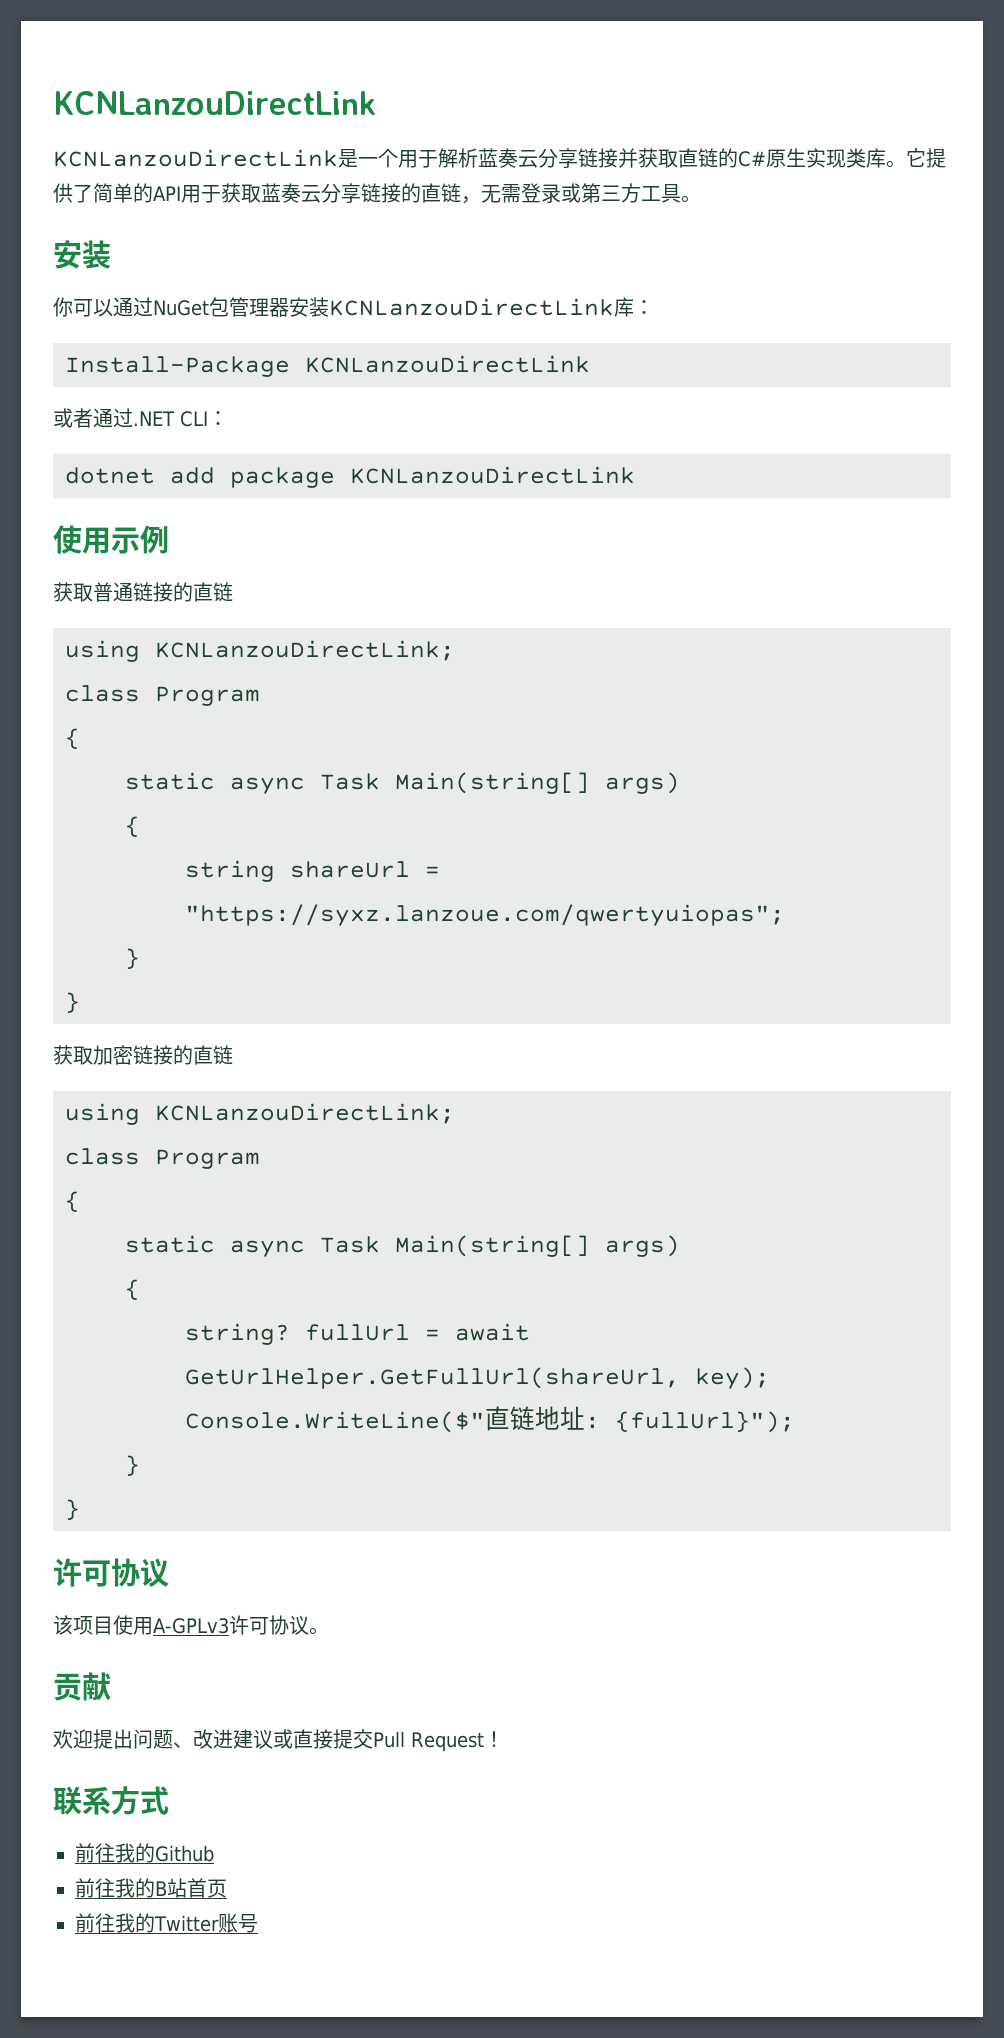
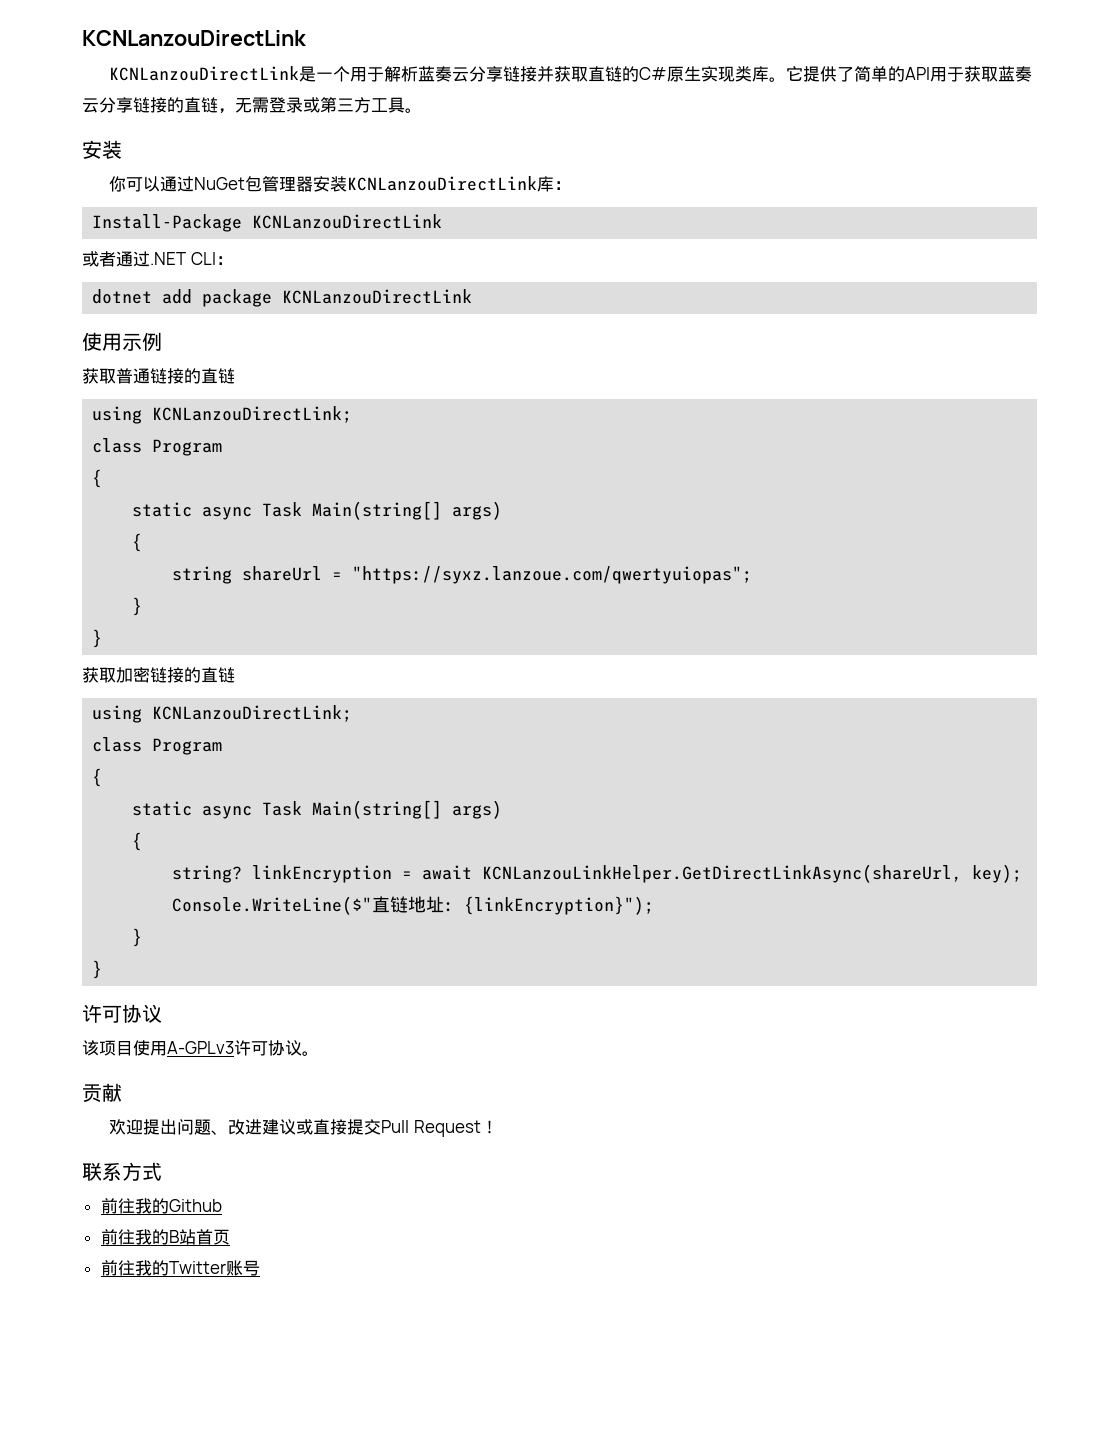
[305,1324,410,1341] fullUrl -> [252,865,393,883] linkEncryption
[185,1367,680,1389] GetUrlHelper.GetFullUrl(shareUrl, -> [482,864,963,883] KCNLanzouLinkHelper.GetDirectLinkAsync(shareUrl,
[615,1411,795,1433] {fullUrl}"); -> [464,896,655,915] {linkEncryption}");

